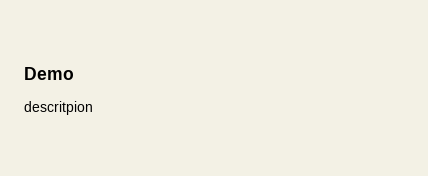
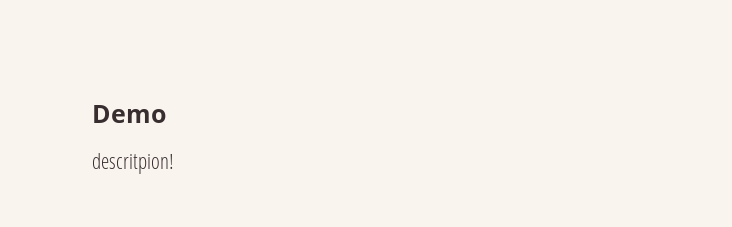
[24,101,93,115] descritpion -> [92,153,174,174] descritpion!

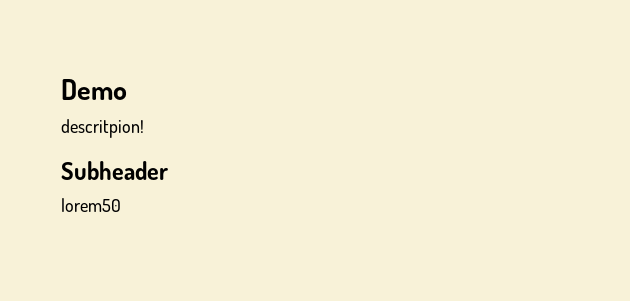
(174, 163) none -> [61,161,168,180] [61,198,121,212] // Subheader // lorem50

